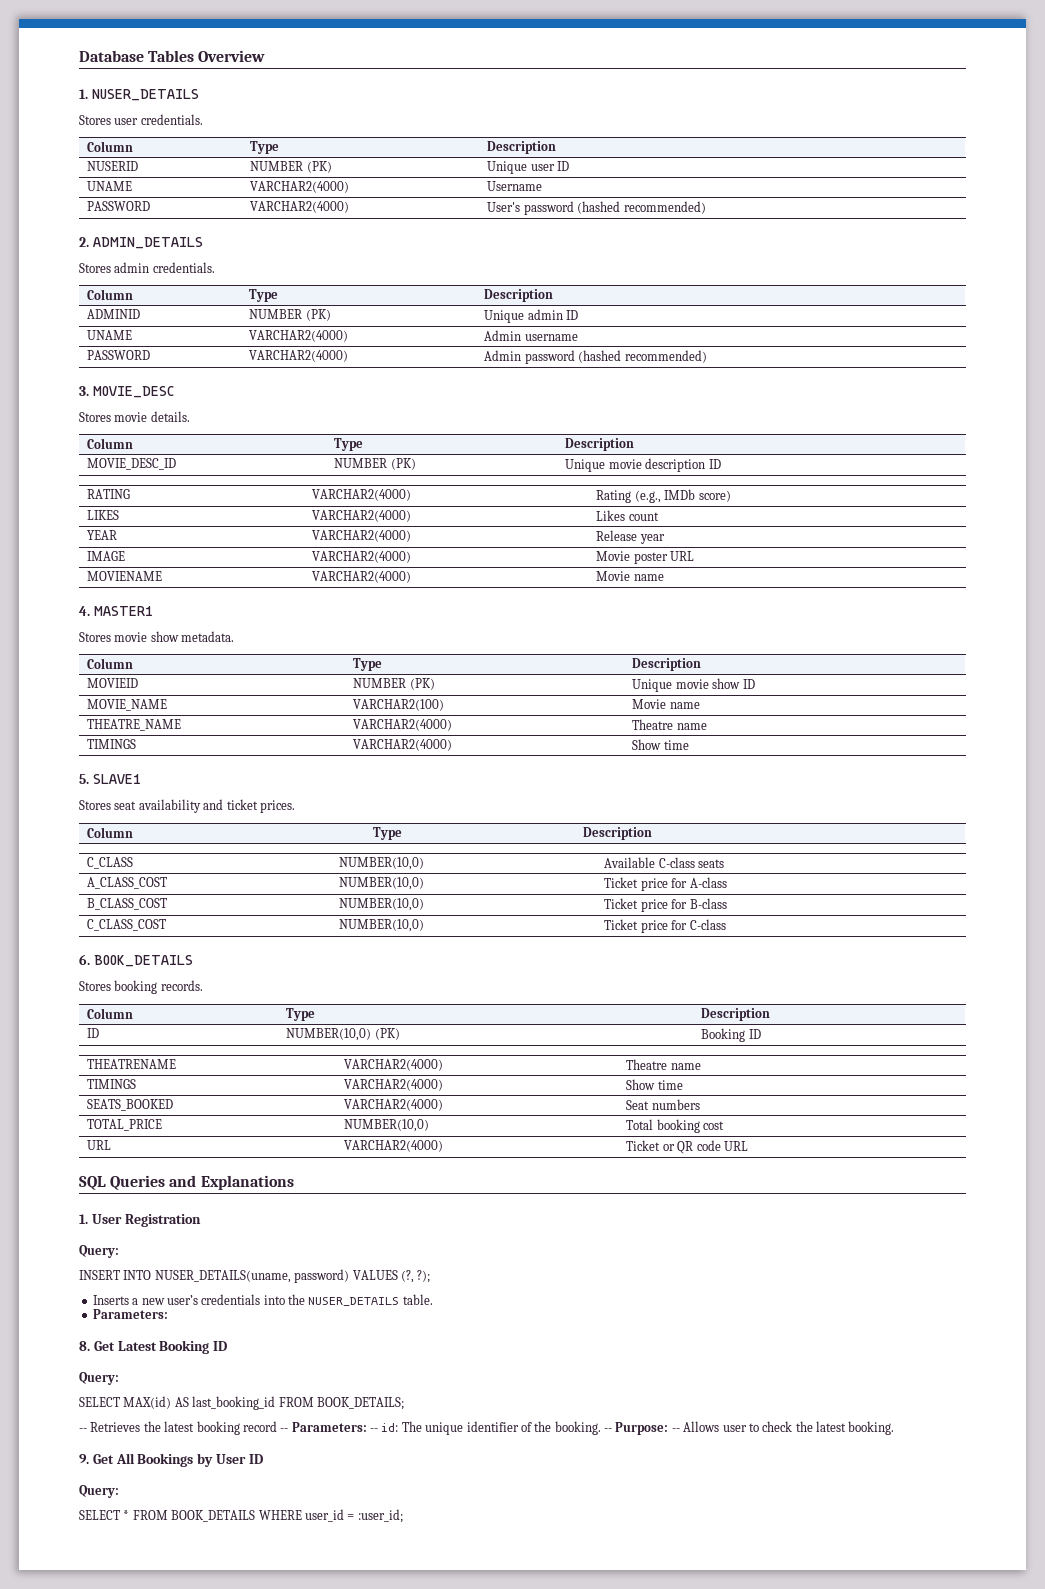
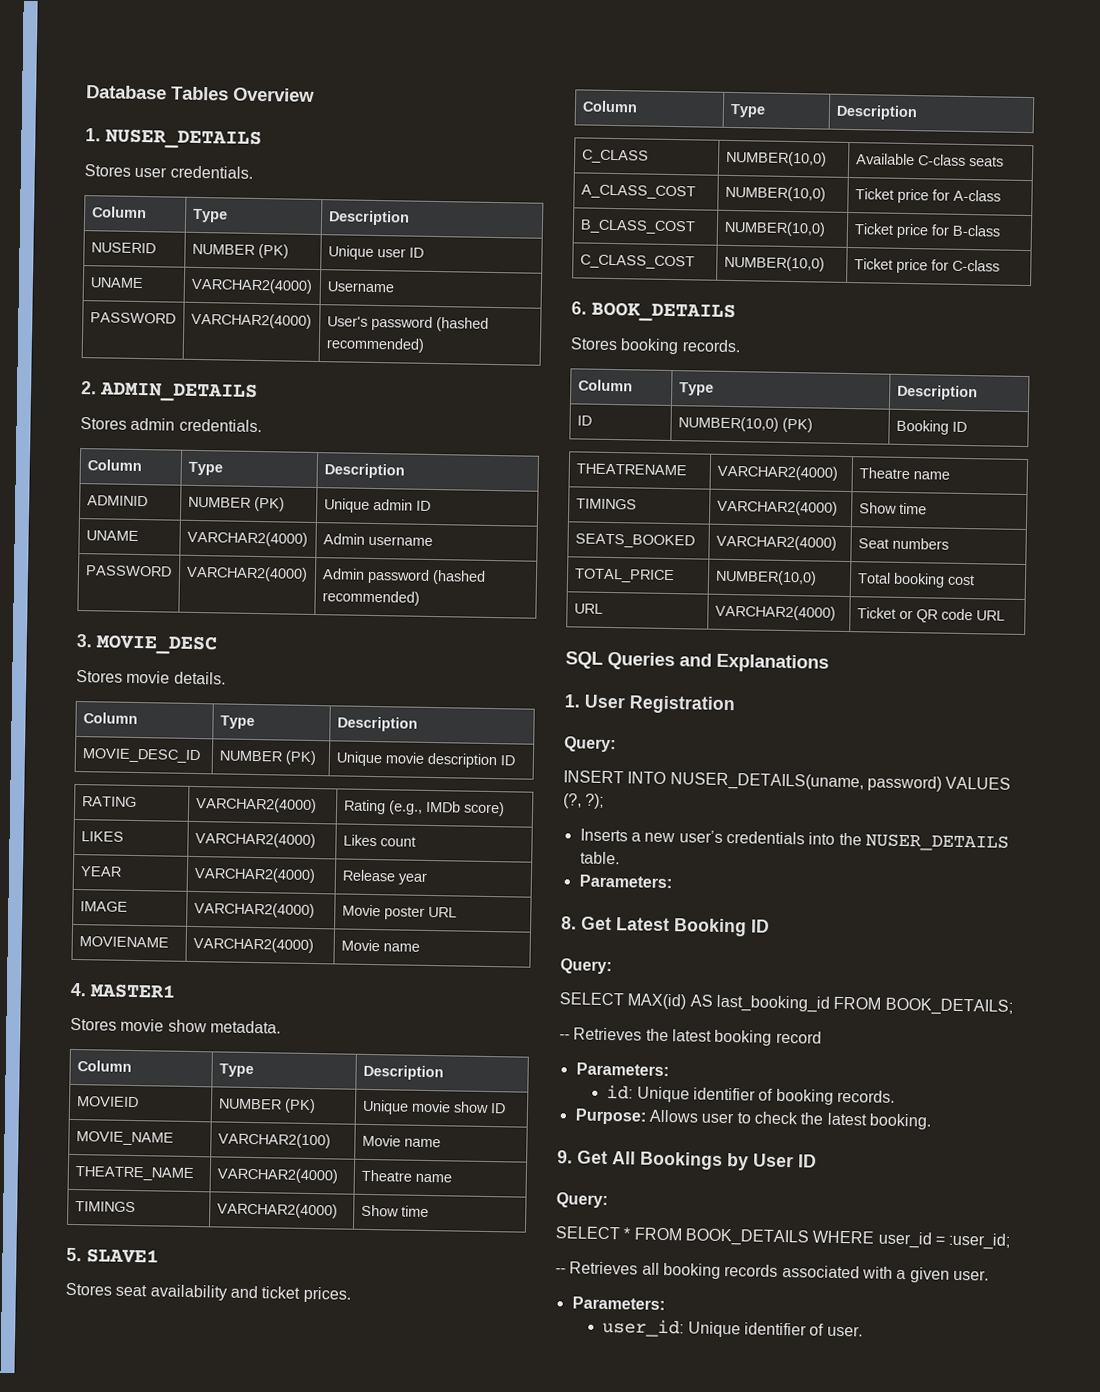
[280,1421,680,1435] -- Parameters: -- id: The unique identifier of the booking. -- Purpose: -- -> [575,1062,669,1077] [606,1085,895,1105] [574,1108,647,1125] // Parameters: // id: Unique identifier of booking records. // Purpose:
(403, 1516) none -> [555,1261,989,1283] [571,1296,665,1311] [602,1318,863,1338] // -- Retrieves all booking records associated with a given user. // Parameters: // user_id: Unique identifier of user.

